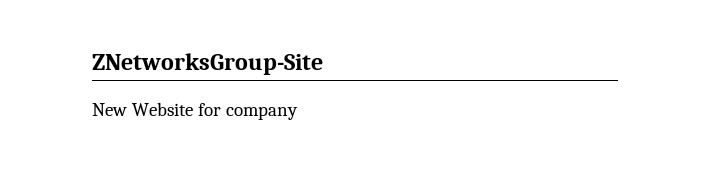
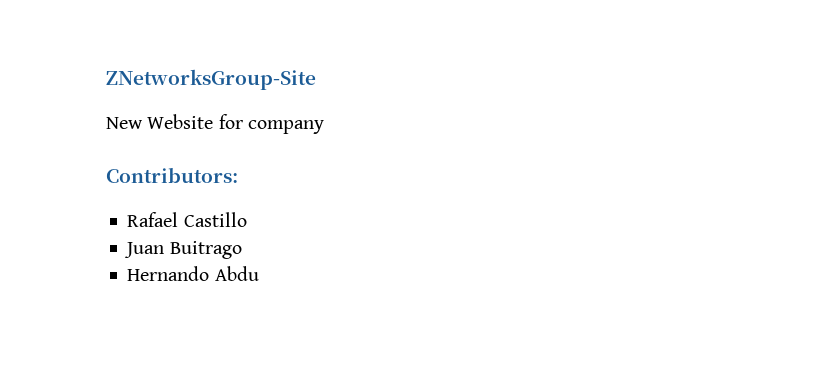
(299, 113) none -> [106,167,238,183] [127,212,247,227] [124,241,242,259] [127,266,259,281] // Contributors: // Rafael Castillo // Juan Buitrago // Hernando Abdu

